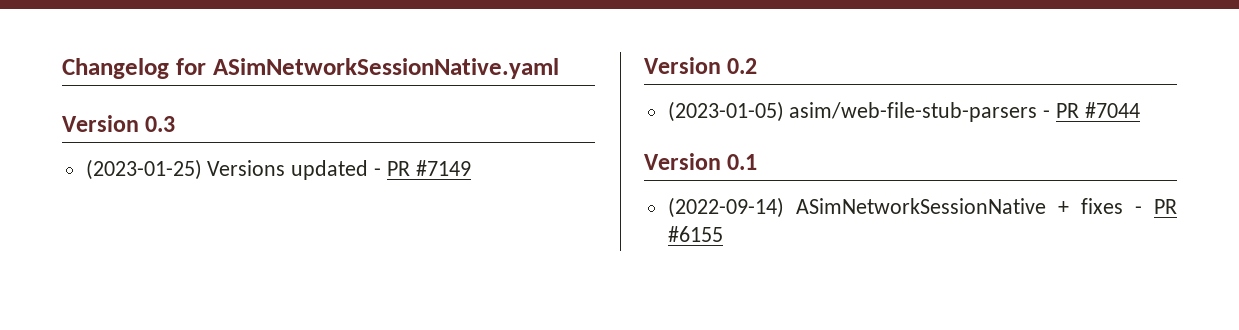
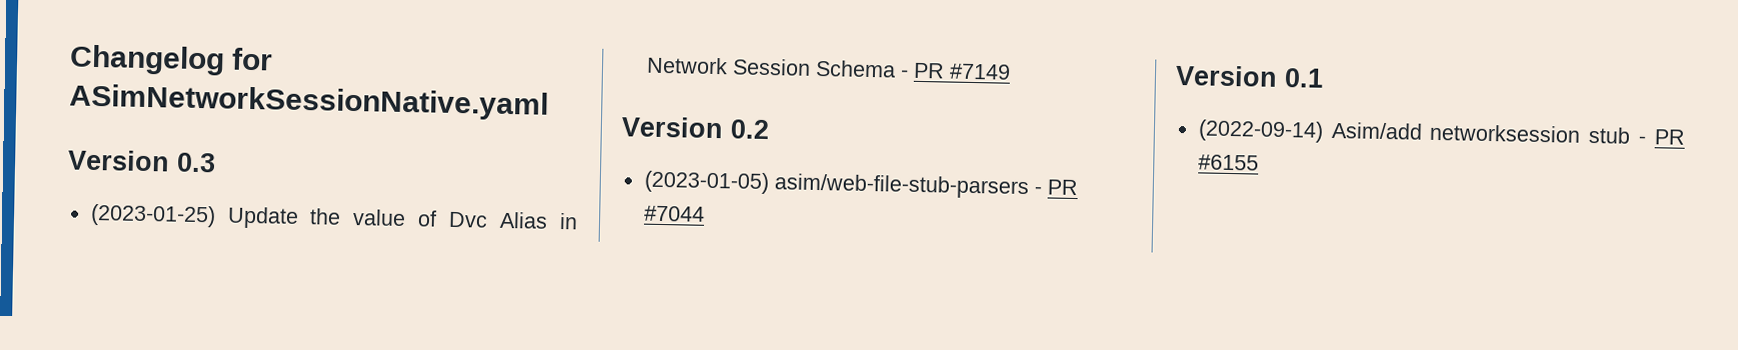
[207,160,369,180] Versions updated -> [226,206,578,230] [645,56,896,78] Update the value of Dvc Alias in Network Session Schema
[795,198,1123,214] ASimNetworkSessionNative + fixes -> [1330,121,1632,144] Asim/add networksession stub

